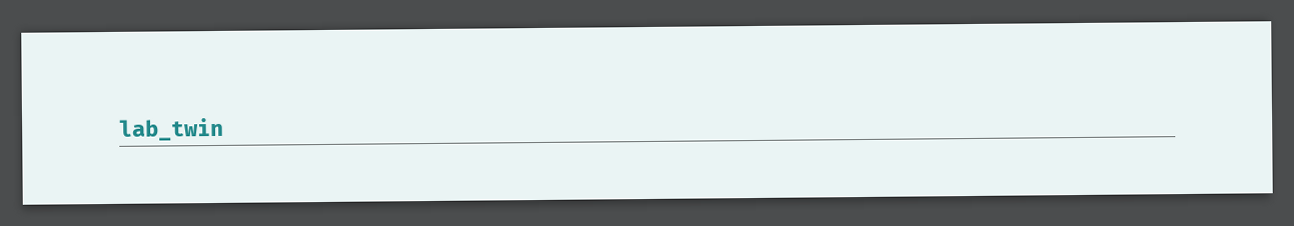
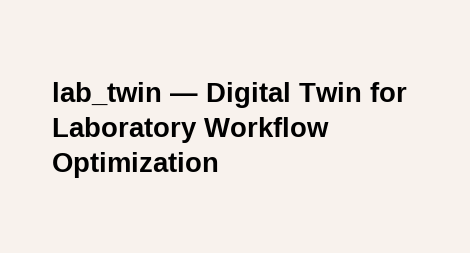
(224, 129) none -> [170,82,407,108] [52,117,329,143] [52,152,219,178] — Digital Twin for Laboratory Workflow Optimization

